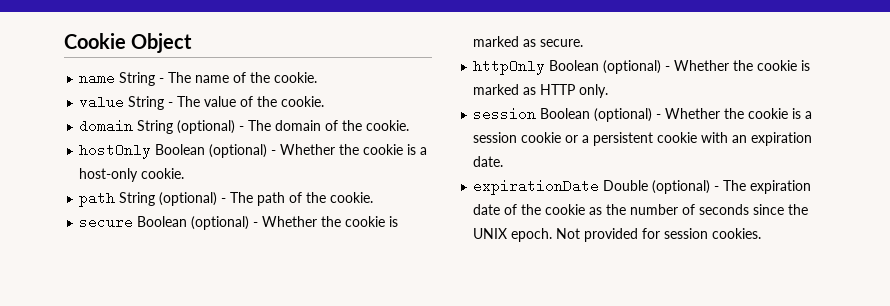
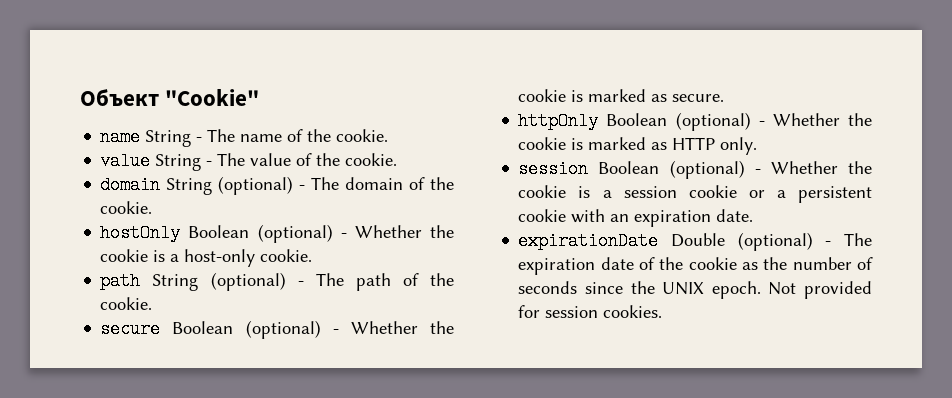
[64,33,193,53] Cookie Object -> [80,89,260,106] Объект "Cookie"

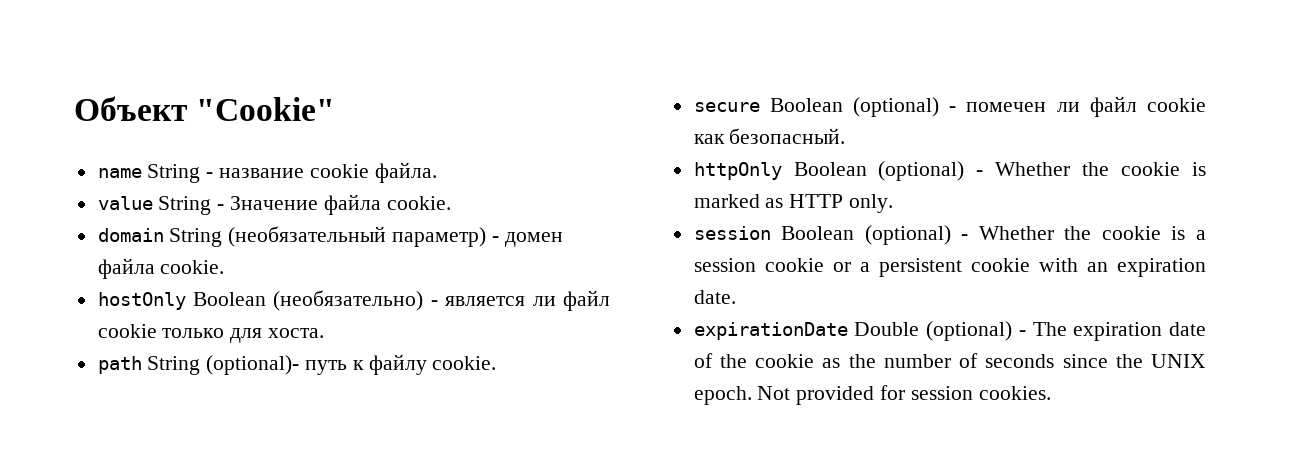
[207,129,389,142] The name of the cookie. -> [219,162,437,183] название cookie файла.
[217,153,341,166] The value of the -> [230,194,381,215] Значение файла
[218,176,454,195] [100,201,153,214] [100,224,454,243] [100,249,313,267] [100,272,454,291] (optional) - The domain of the cookie. // hostOnly Boolean (optional) - Whether the cookie is a host-only cookie. // path String (optional) - The path of the -> [228,226,563,247] [97,258,225,279] [97,290,610,311] [97,324,325,343] [97,354,427,375] (необязательный параметр) - домен файла cookie. // hostOnly Boolean (необязательно) - является ли файл cookie только для хоста. // path String (optional)- путь к файлу
[350,321,454,334] [518,89,725,102] Whether the cookie is marked as secure. -> [966,96,1206,117] [693,128,846,144] помечен ли файл cookie как безопасный.

